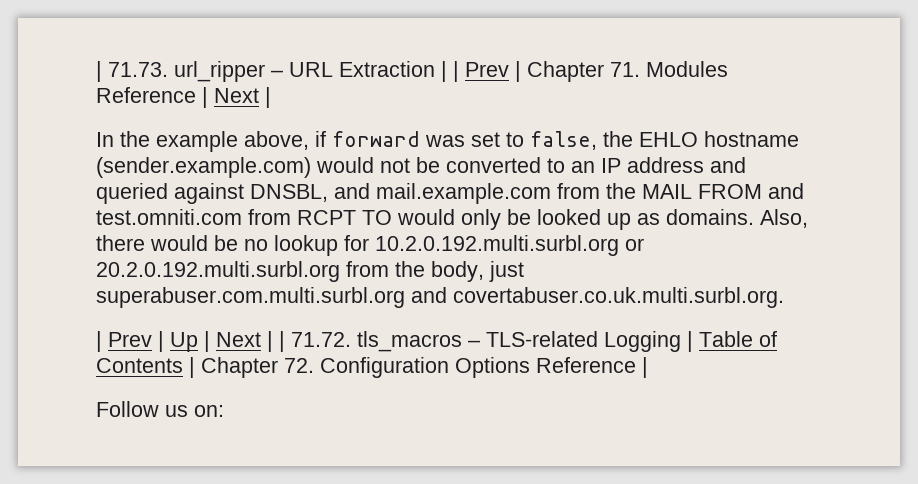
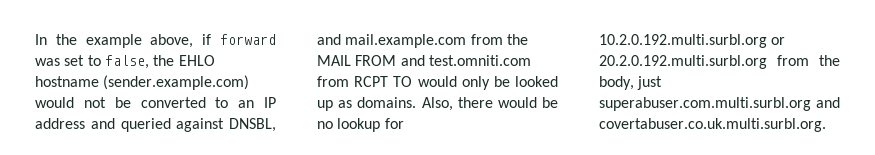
[96,61,728,82] [96,87,271,108] | 71.73. url_ripper – URL Extraction | | Prev | Chapter 71. Modules Reference | Next | // -> (35, 39) none
[96,331,777,352] [96,357,648,378] [96,401,224,417] // | Prev | Up | Next | | 71.72. tls_macros – TLS-related Logging | Table of Contents | Chapter 72. Configuration Options Reference | // Follow us on: -> (826, 125) none

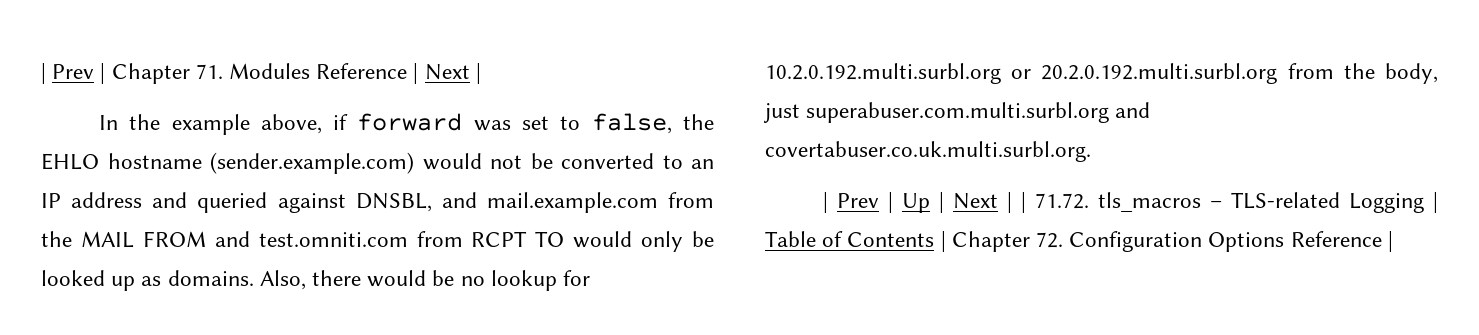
(35, 39) none -> [41,63,481,84] | Prev | Chapter 71. Modules Reference | Next | //
(826, 125) none -> [822,192,1438,213] [765,231,1393,252] // | Prev | Up | Next | | 71.72. tls_macros – TLS-related Logging | Table of Contents | Chapter 72. Configuration Options Reference |

